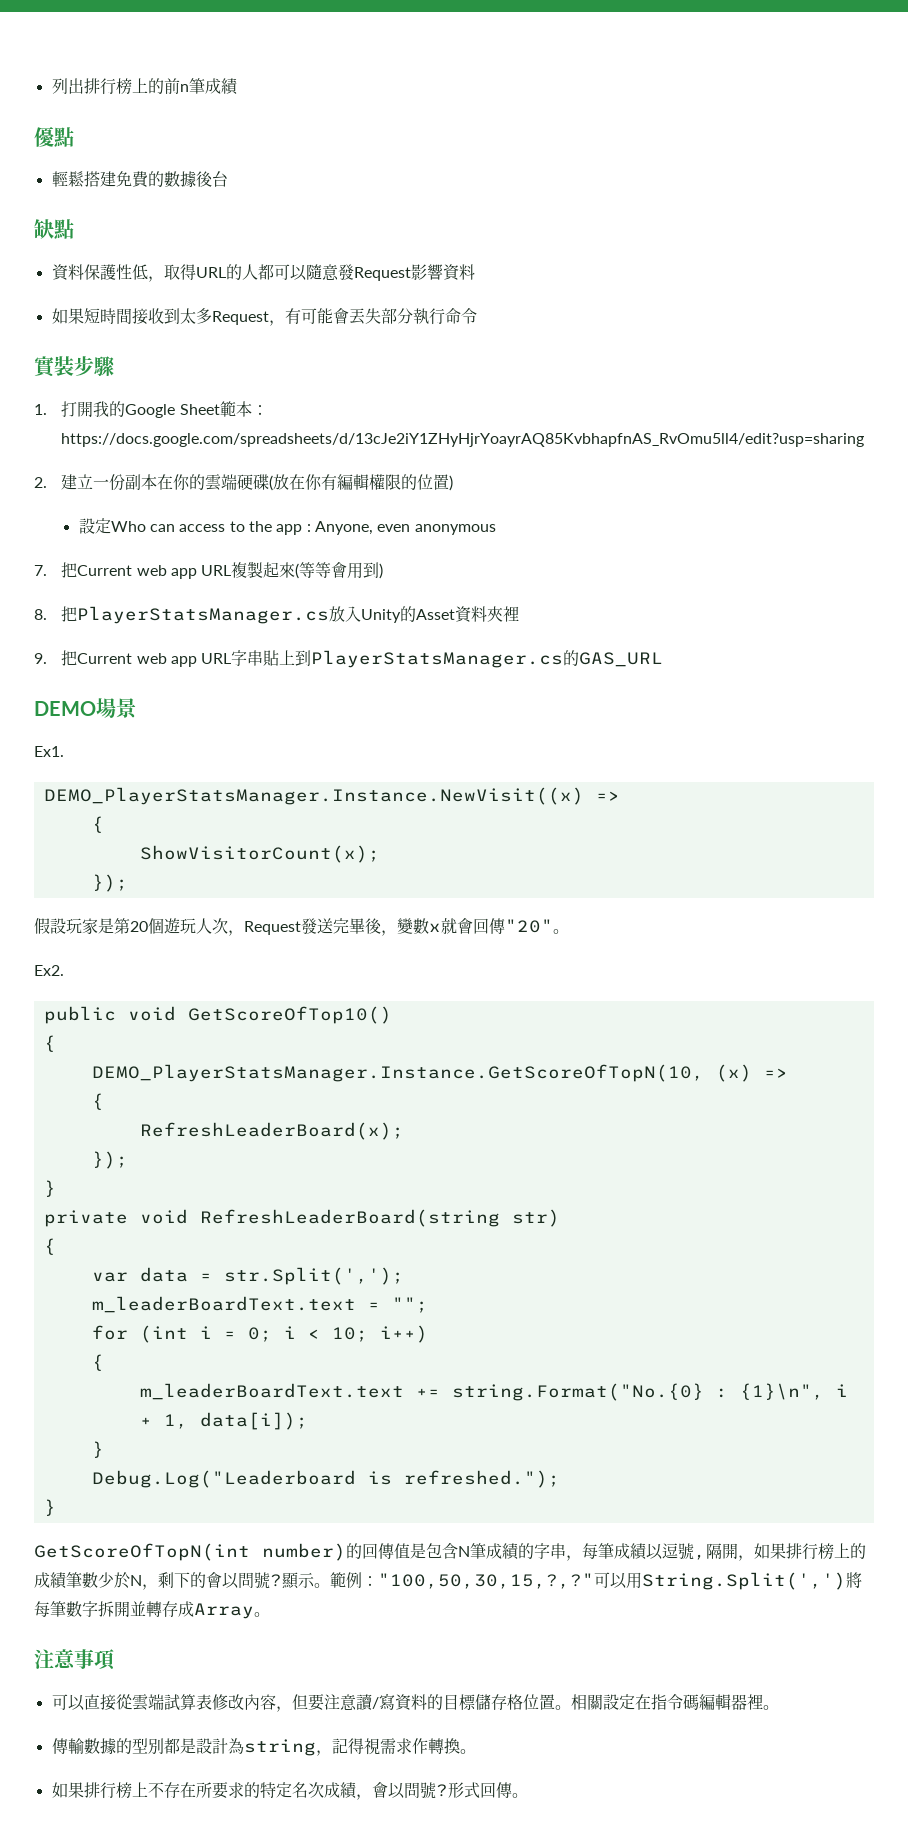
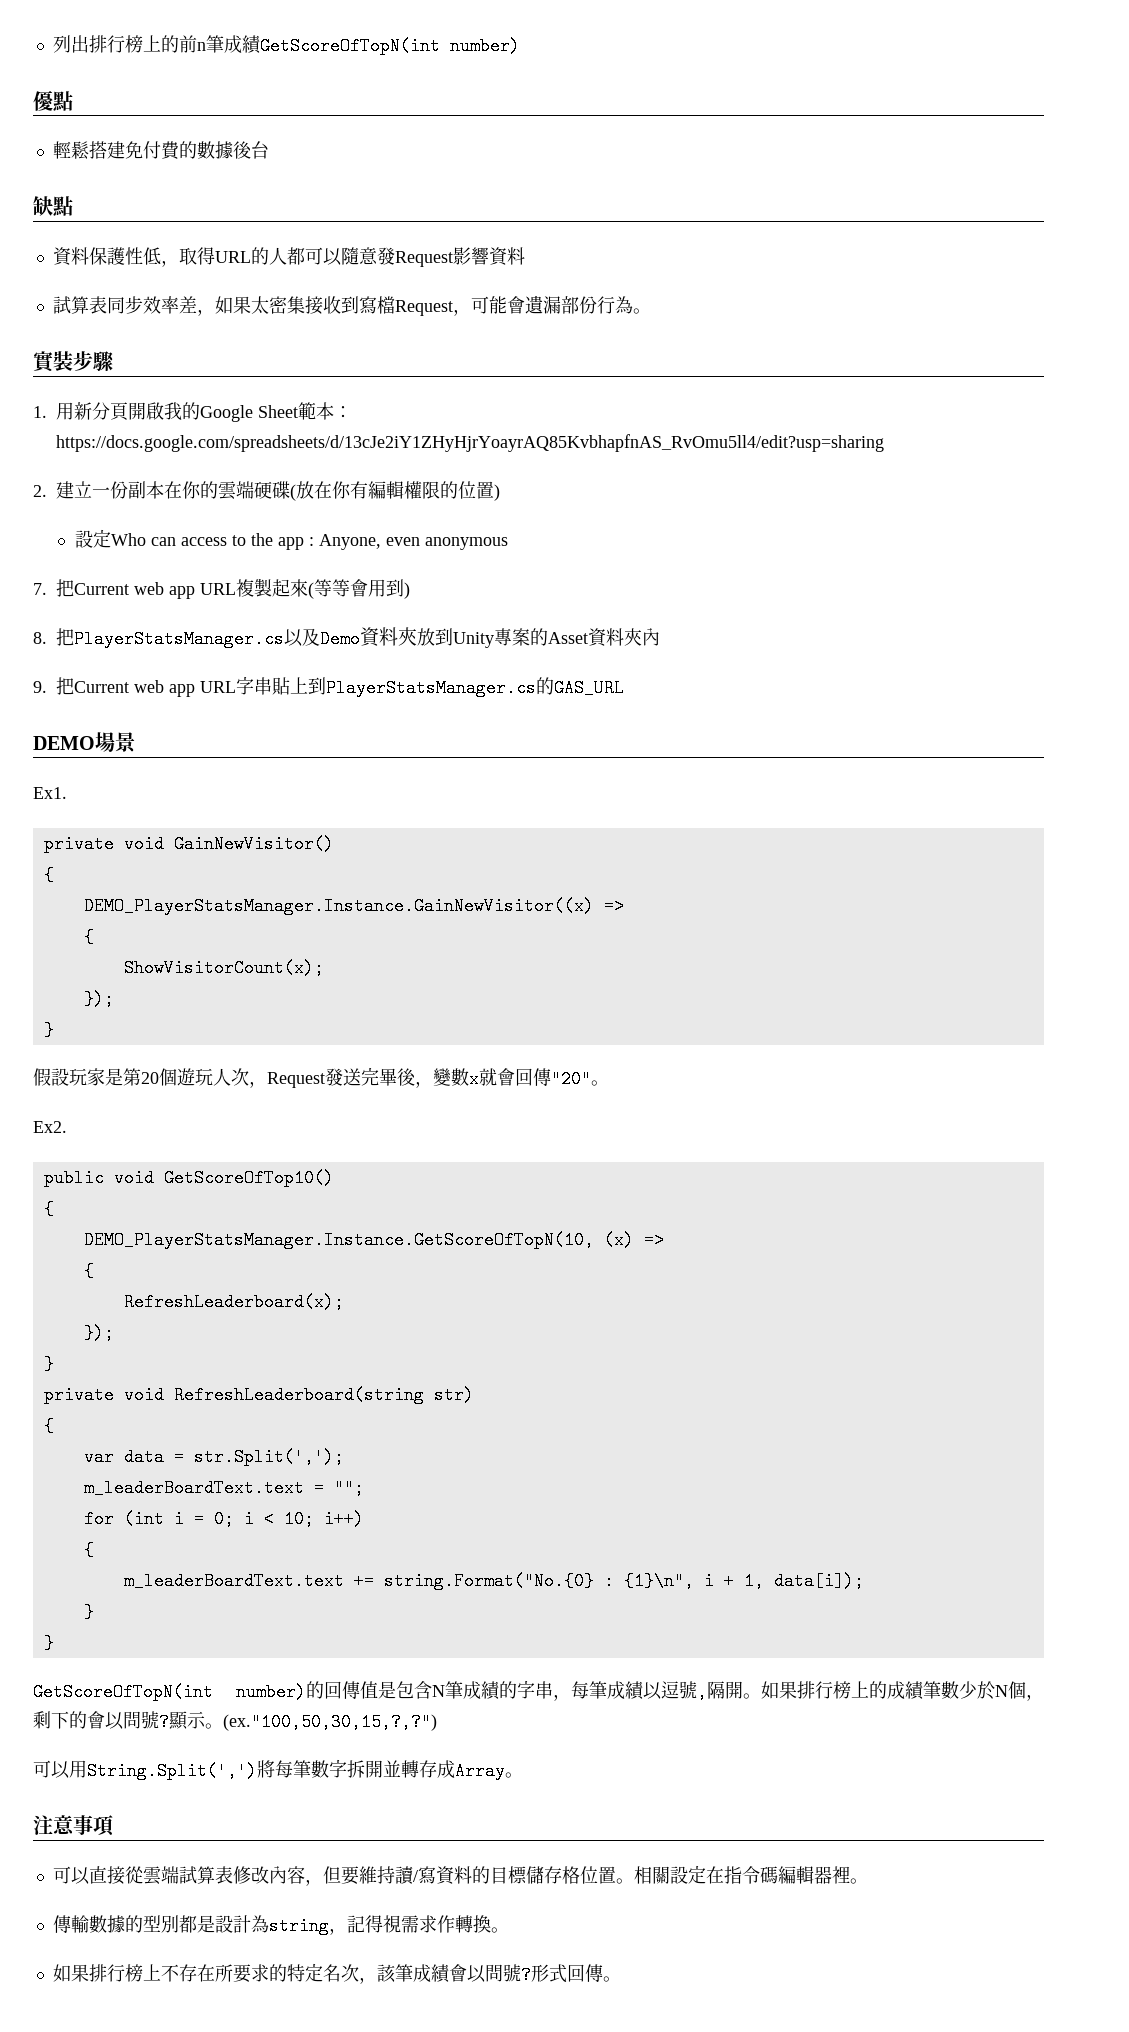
(238, 86) none -> [259,37,520,55] GetScoreOfTopN(int number)
(132, 179) none -> [142,141,161,159] 付
[51,308,477,326] 如果短時間接收到太多Request，有可能會丟失部分執行命令 -> [52,295,651,316] 試算表同步效率差，如果太密集接收到寫檔Request，可能會遺漏部份行為。
[61,401,94,417] 打開 -> [56,402,164,421] 用新分頁開啟
[329,606,402,623] 放入Unity -> [284,627,530,648] 以及Demo資料夾放到Unity專案
[503,606,520,622] 裡 -> [642,628,660,646] 內
[43,787,584,805] DEMO_PlayerStatsManager.Instance.NewVisit((x) -> [43,835,334,853] [43,866,54,884] [83,897,594,915] private void GainNewVisitor() // { // DEMO_PlayerStatsManager.Instance.GainNewVisitor((x)
(128, 883) none -> [43,1021,54,1039] // }
[139,1122,404,1140] RefreshLeaderBoard(x); -> [123,1293,344,1311] RefreshLeaderboard(x);
[199,1209,500,1227] RefreshLeaderBoard(string -> [173,1386,424,1404] RefreshLeaderboard(string
[91,1470,560,1488] // Debug.Log("Leaderboard is refreshed."); -> (94, 1612) none
[738,1555,754,1561] ， -> [743,1693,761,1699] 。
(142, 1580) none -> [1008,1681,1026,1699] 個
[330,1572,594,1589] 範例："100,50,30,15,?,?" -> [223,1713,437,1731] (ex."100,50,30,15,?,?") //
[323,1694,357,1711] 注意 -> [358,1866,395,1884] 維持
[323,1782,372,1800] 成績， -> [358,1964,451,1984] ，該筆成績

